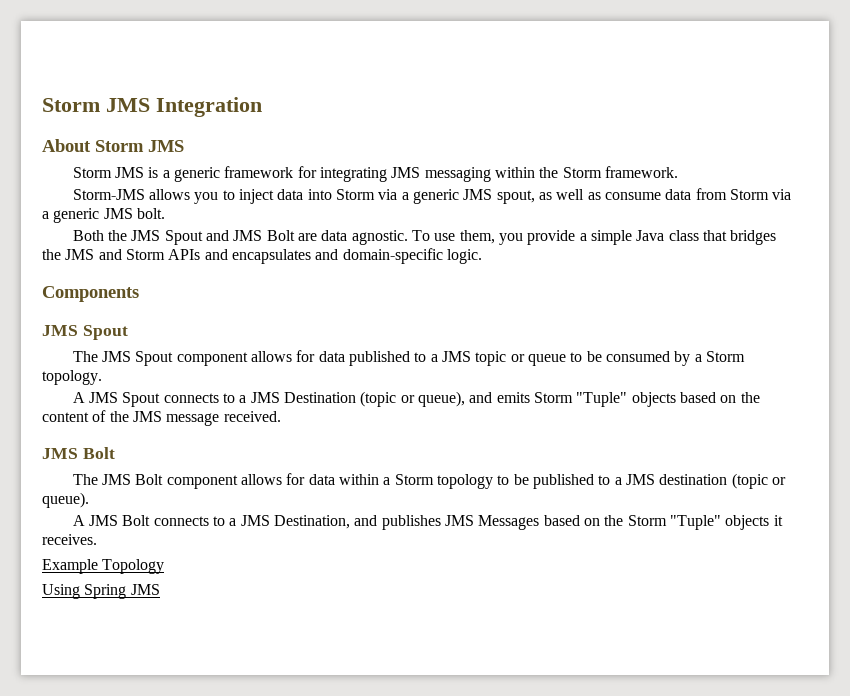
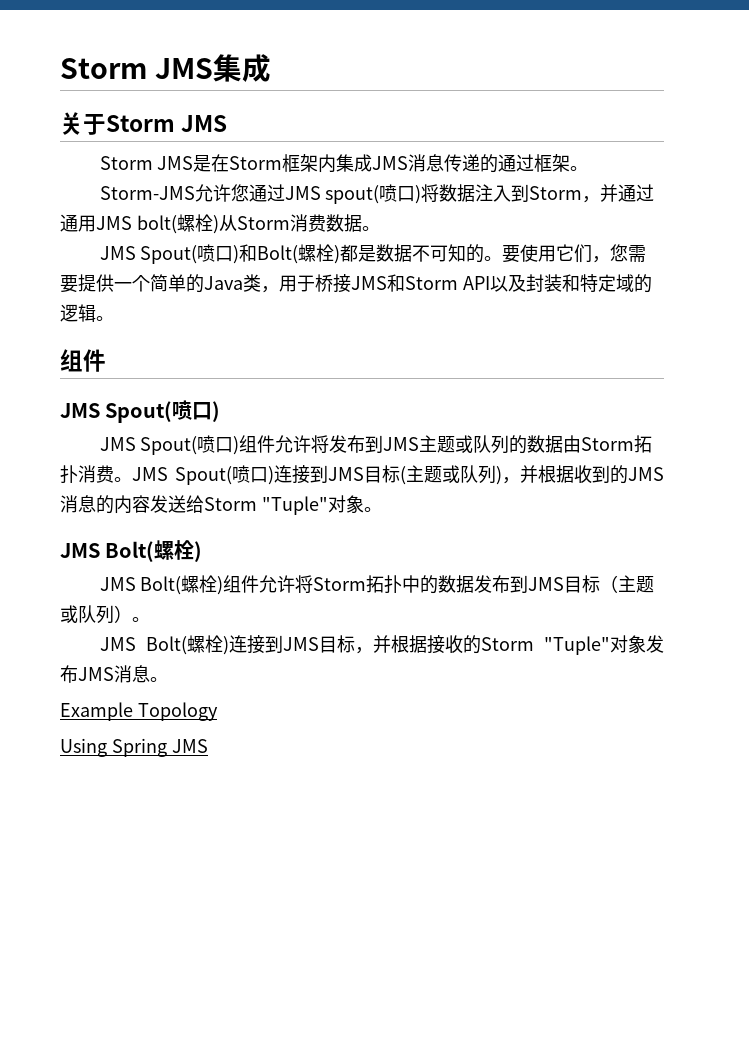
[42,97,262,117] [42,139,91,152] Storm JMS Integration // About -> [60,54,271,82] [60,112,106,135] Storm JMS集成 // 关于
[148,166,678,182] [72,188,792,204] [42,208,165,223] [72,230,777,245] [42,248,482,264] [42,286,139,302] [42,325,128,340] [72,350,745,366] [42,370,102,385] [72,391,760,407] [42,410,281,426] [42,447,115,459] [72,473,786,489] [42,492,89,508] [72,515,783,530] [42,534,97,545] is a generic framework for integrating JMS messaging within the Storm framework. // Storm-JMS allows you to inject data into Storm via a generic JMS spout, as well as consume data from Storm via a generic JMS bolt. // Both the JMS Spout and JMS Bolt are data agnostic. To use them, you provide a simple Java class that bridges the JMS and Storm APIs and encapsulates and domain-specific logic. // Components // JMS Spout // The JMS Spout component allows for data published to a JMS topic or queue to be consumed by a Storm topology. // A JMS Spout connects to a JMS Destination (topic or queue), and emits Storm "Tuple" objects based on the content of the JMS message received. // JMS Bolt // The JMS Bolt component allows for data within a Storm topology to be published to a JMS destination (topic or queue). // A JMS Bolt connects to a JMS Destination, and publishes JMS Messages based on the Storm "Tuple" objects it receives. -> [193,154,589,173] [99,184,655,204] [60,214,380,234] [99,244,647,264] [60,274,652,293] [60,304,114,322] [60,349,106,372] [60,400,221,423] [99,435,653,455] [60,465,664,485] [60,495,382,515] [60,540,203,562] [99,575,655,595] [60,605,150,624] [99,635,664,655] [60,665,168,683] 是在Storm框架内集成JMS消息传递的通过框架。 // Storm-JMS允许您通过JMS spout(喷口)将数据注入到Storm，并通过通用JMS bolt(螺栓)从Storm消费数据。 // JMS Spout(喷口)和Bolt(螺栓)都是数据不可知的。要使用它们，您需要提供一个简单的Java类，用于桥接JMS和Storm API以及封装和特定域的逻辑。 // 组件 // JMS Spout(喷口) // JMS Spout(喷口)组件允许将发布到JMS主题或队列的数据由Storm拓扑消费。JMS Spout(喷口)连接到JMS目标(主题或队列)，并根据收到的JMS消息的内容发送给Storm "Tuple"对象。 // JMS Bolt(螺栓) // JMS Bolt(螺栓)组件允许将Storm拓扑中的数据发布到JMS目标（主题或队列）。 // JMS Bolt(螺栓)连接到JMS目标，并根据接收的Storm "Tuple"对象发布JMS消息。

